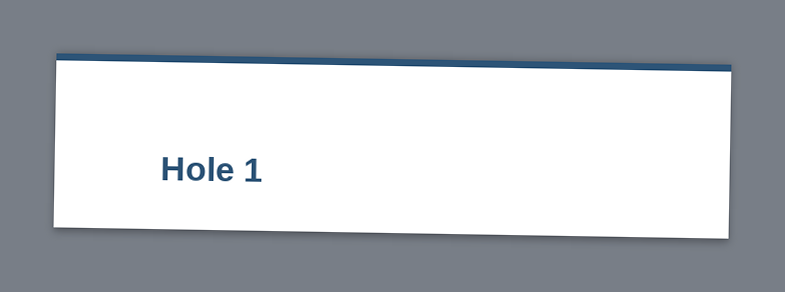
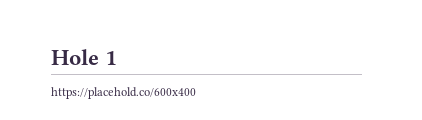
(264, 170) none -> [51,87,196,99] // https://placehold.co/600x400

